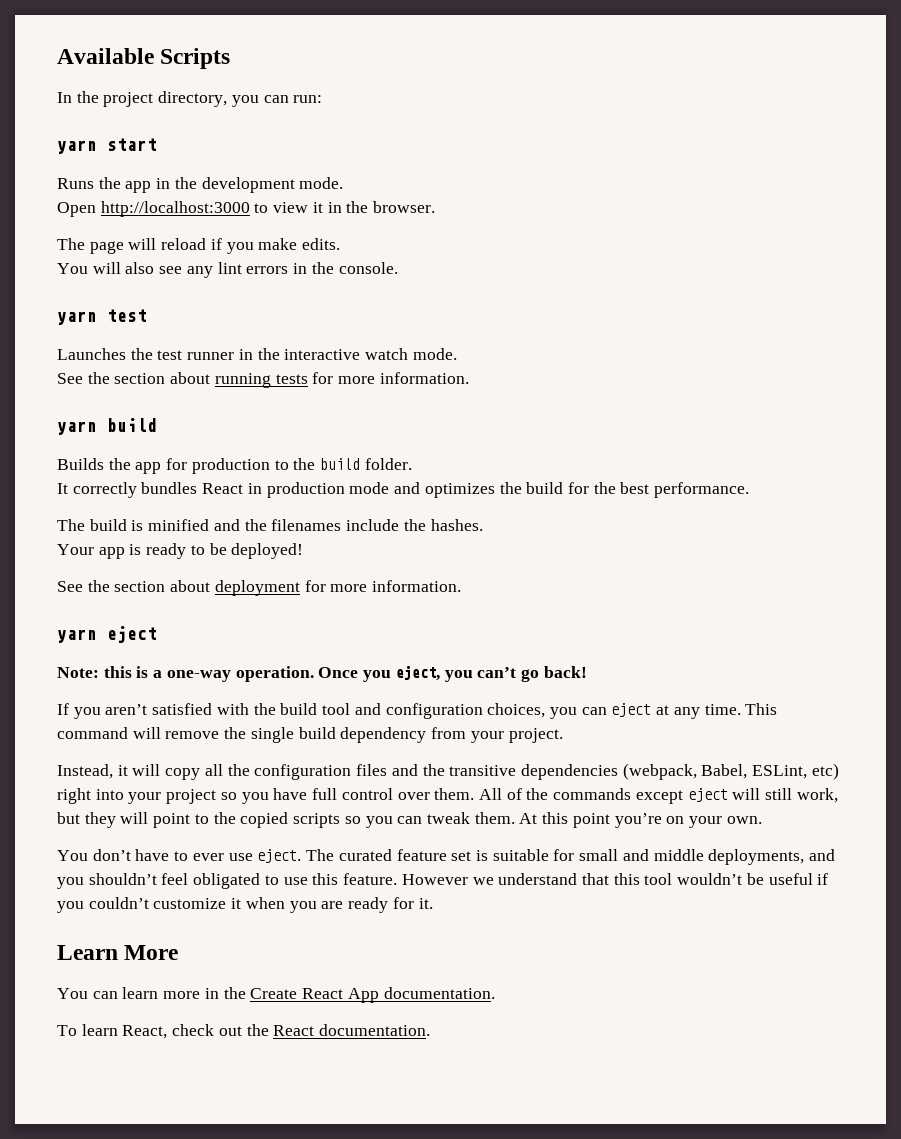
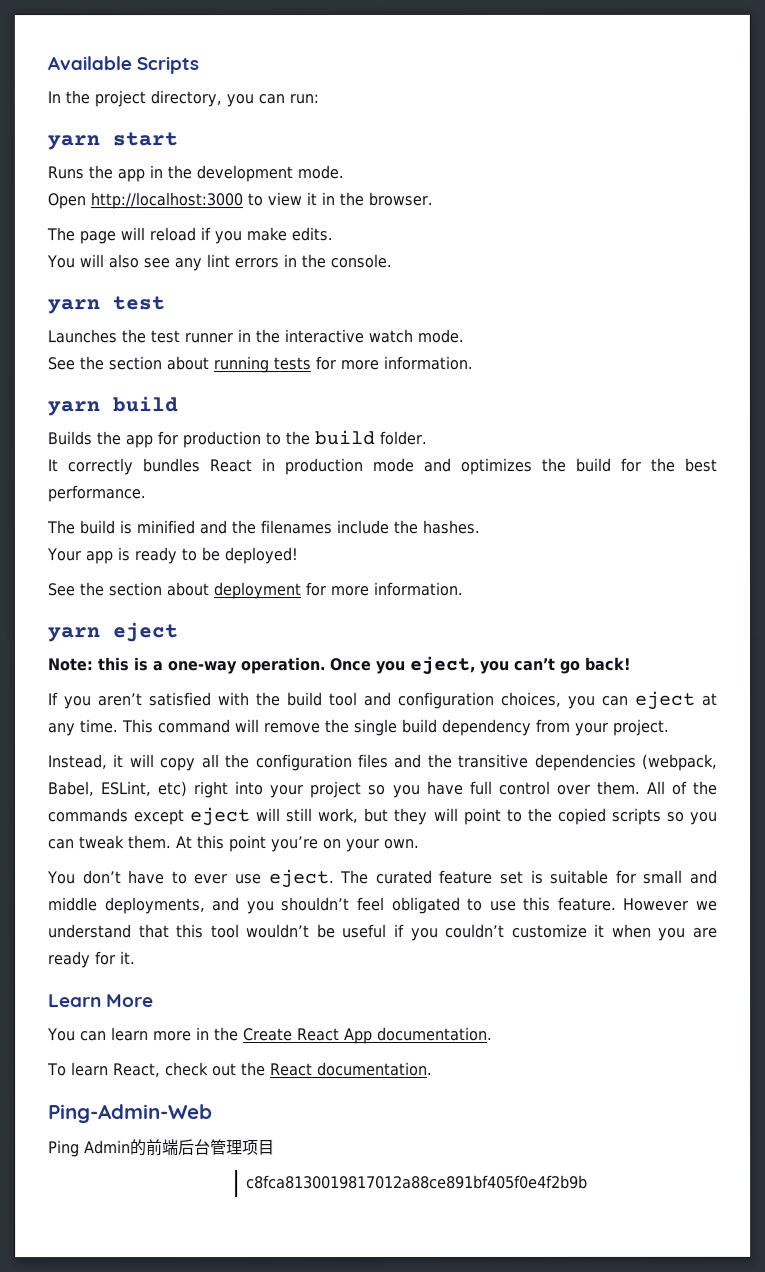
(431, 1030) none -> [48,1104,213,1124] [48,1139,275,1158] [245,1174,588,1190] // Ping-Admin-Web // Ping Admin的前端后台管理项目 // c8fca8130019817012a88ce891bf405f0e4f2b9b

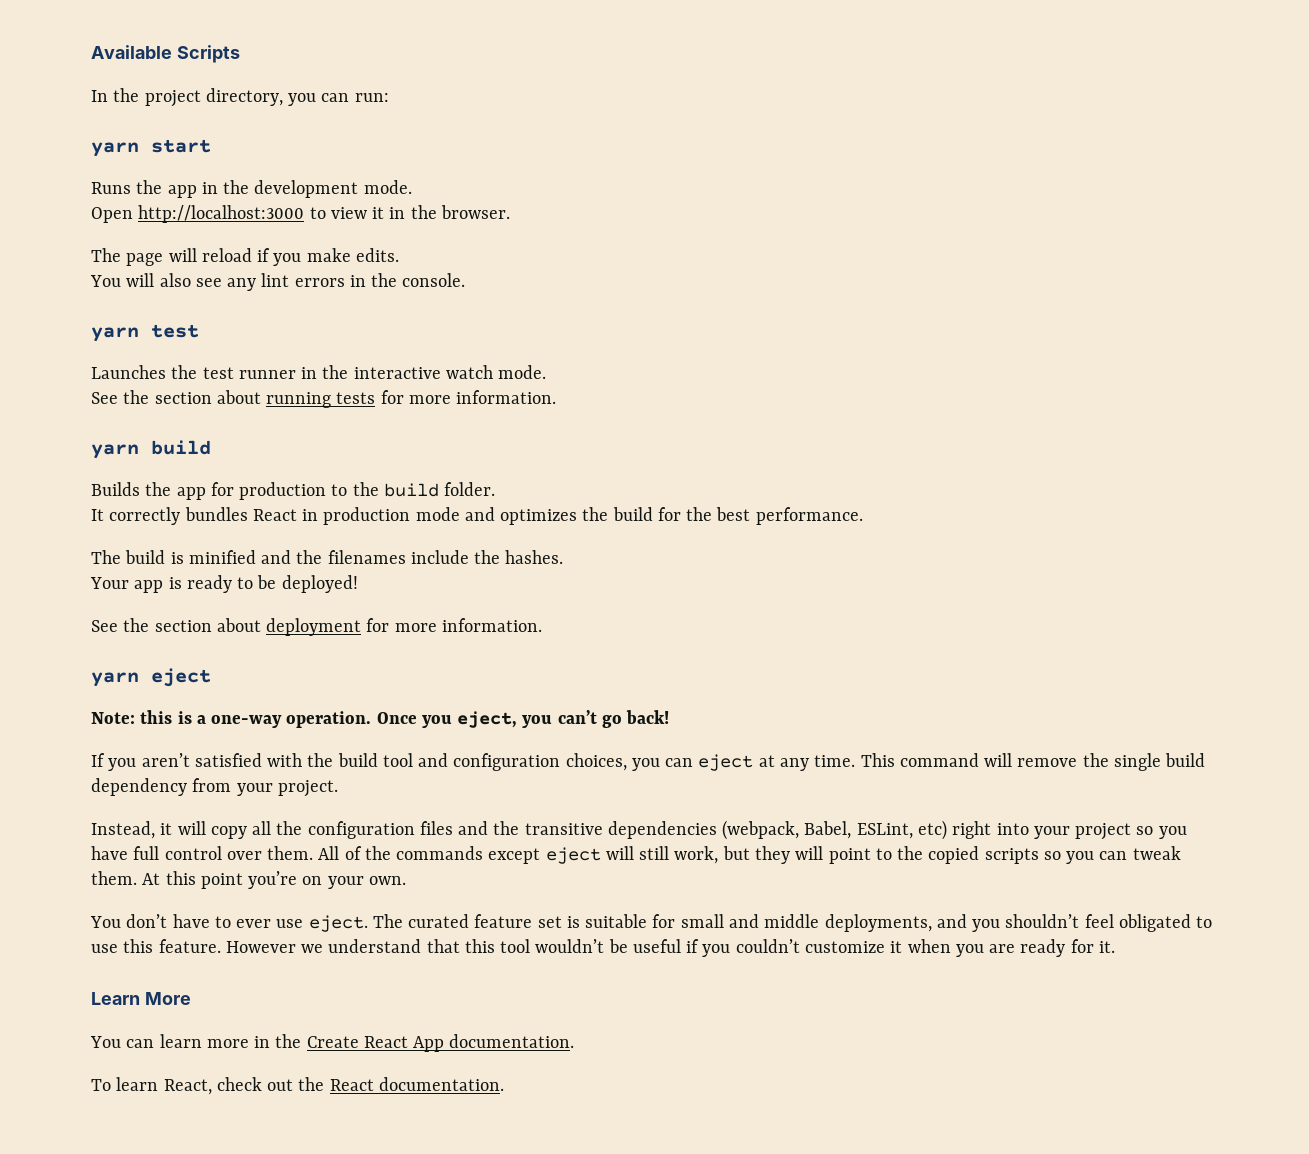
[48,1104,213,1124] [48,1139,275,1158] [245,1174,588,1190] // Ping-Admin-Web // Ping Admin的前端后台管理项目 // c8fca8130019817012a88ce891bf405f0e4f2b9b -> (504, 1084) none

